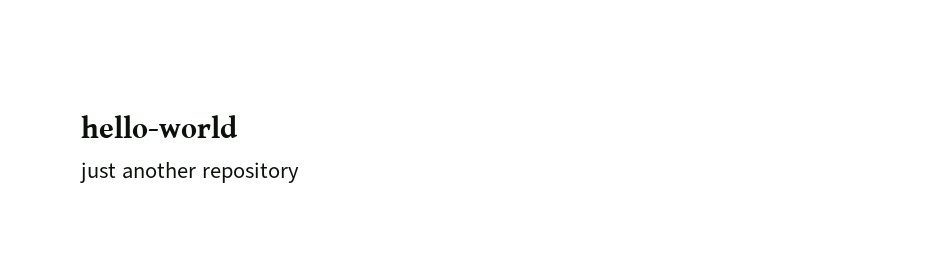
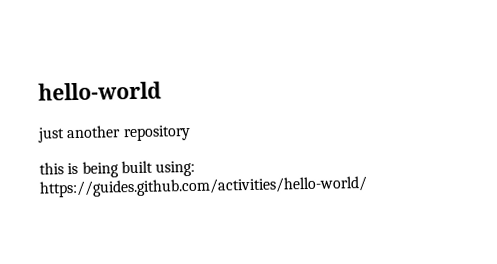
(300, 172) none -> [39,160,196,178] [39,175,368,198] // this is being built using: https://guides.github.com/activities/hello-world/

